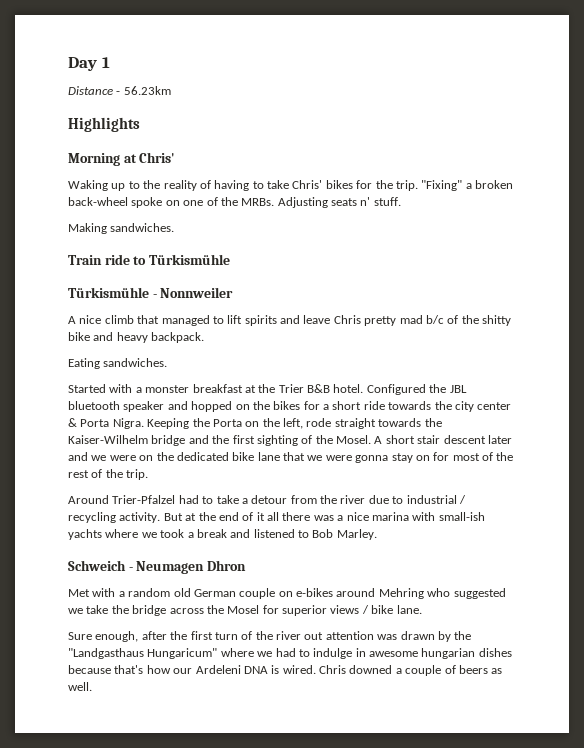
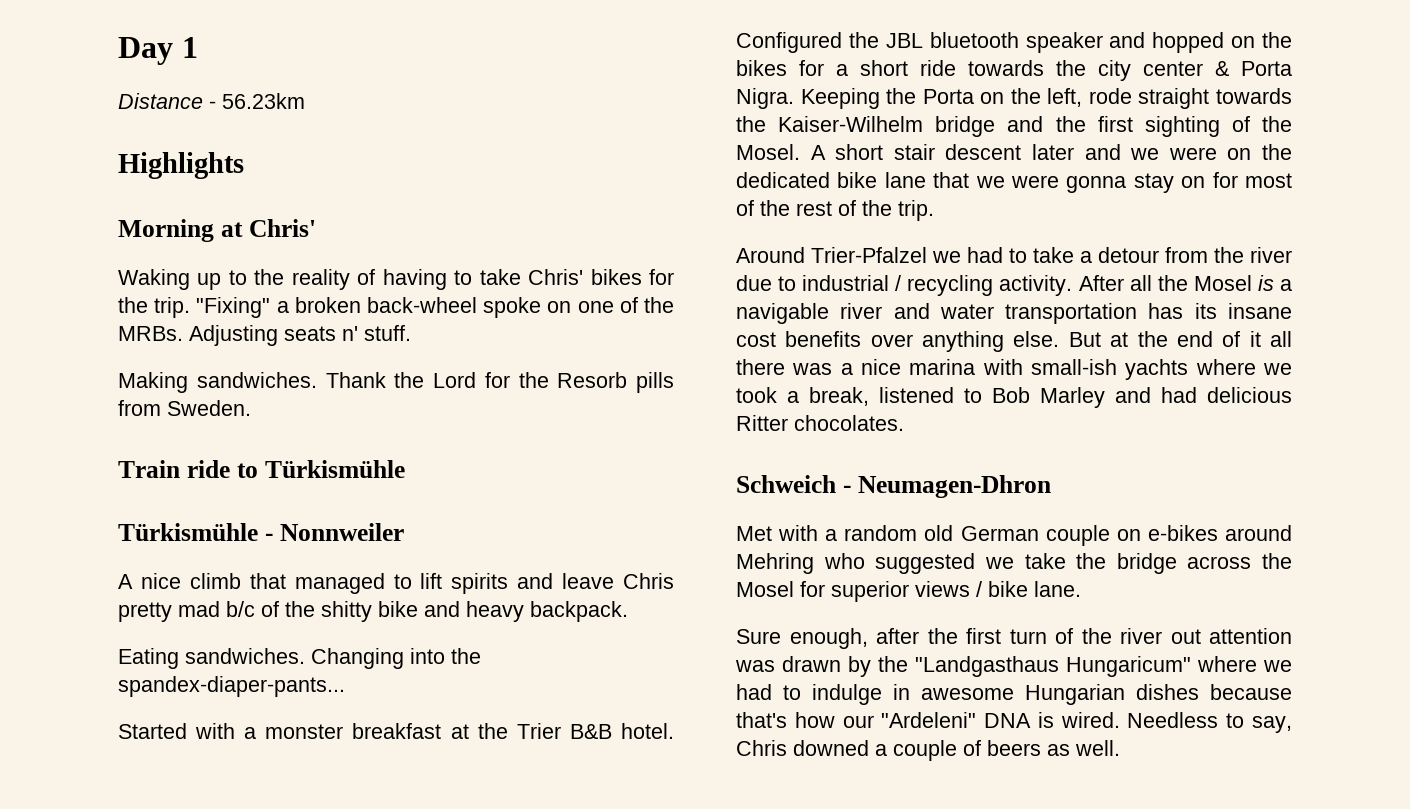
(175, 227) none -> [325,372,674,393] [118,400,251,416] Thank the Lord for the Resorb pills from Sweden.
(168, 362) none -> [311,648,481,669] [118,676,345,697] Changing into the spandex-diaper-pants...
(176, 499) none -> [932,251,961,263] we
(161, 517) none -> [1078,275,1292,291] [736,303,1292,324] [736,331,1060,352] After all the Mosel is a navigable river and water transportation has its insane cost benefits over anything else.
[196,529,251,538] break and -> [809,387,869,406] break,
[336,529,377,540] Marley. -> [1040,387,1292,408] [736,415,904,431] Marley and had delicious Ritter chocolates.
[136,560,246,574] Neumagen Dhron -> [857,475,1051,498] Neumagen-Dhron
[421,648,476,659] hungarian -> [1025,684,1125,705] Hungarian
[195,665,241,674] Ardeleni -> [881,712,977,728] "Ardeleni"
(316, 669) none -> [1127,712,1292,733] Needless to say,

